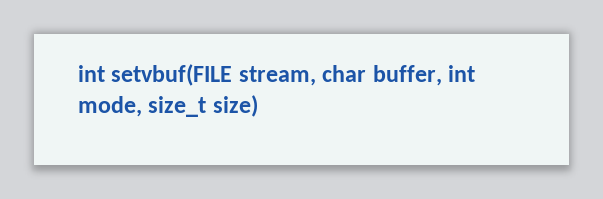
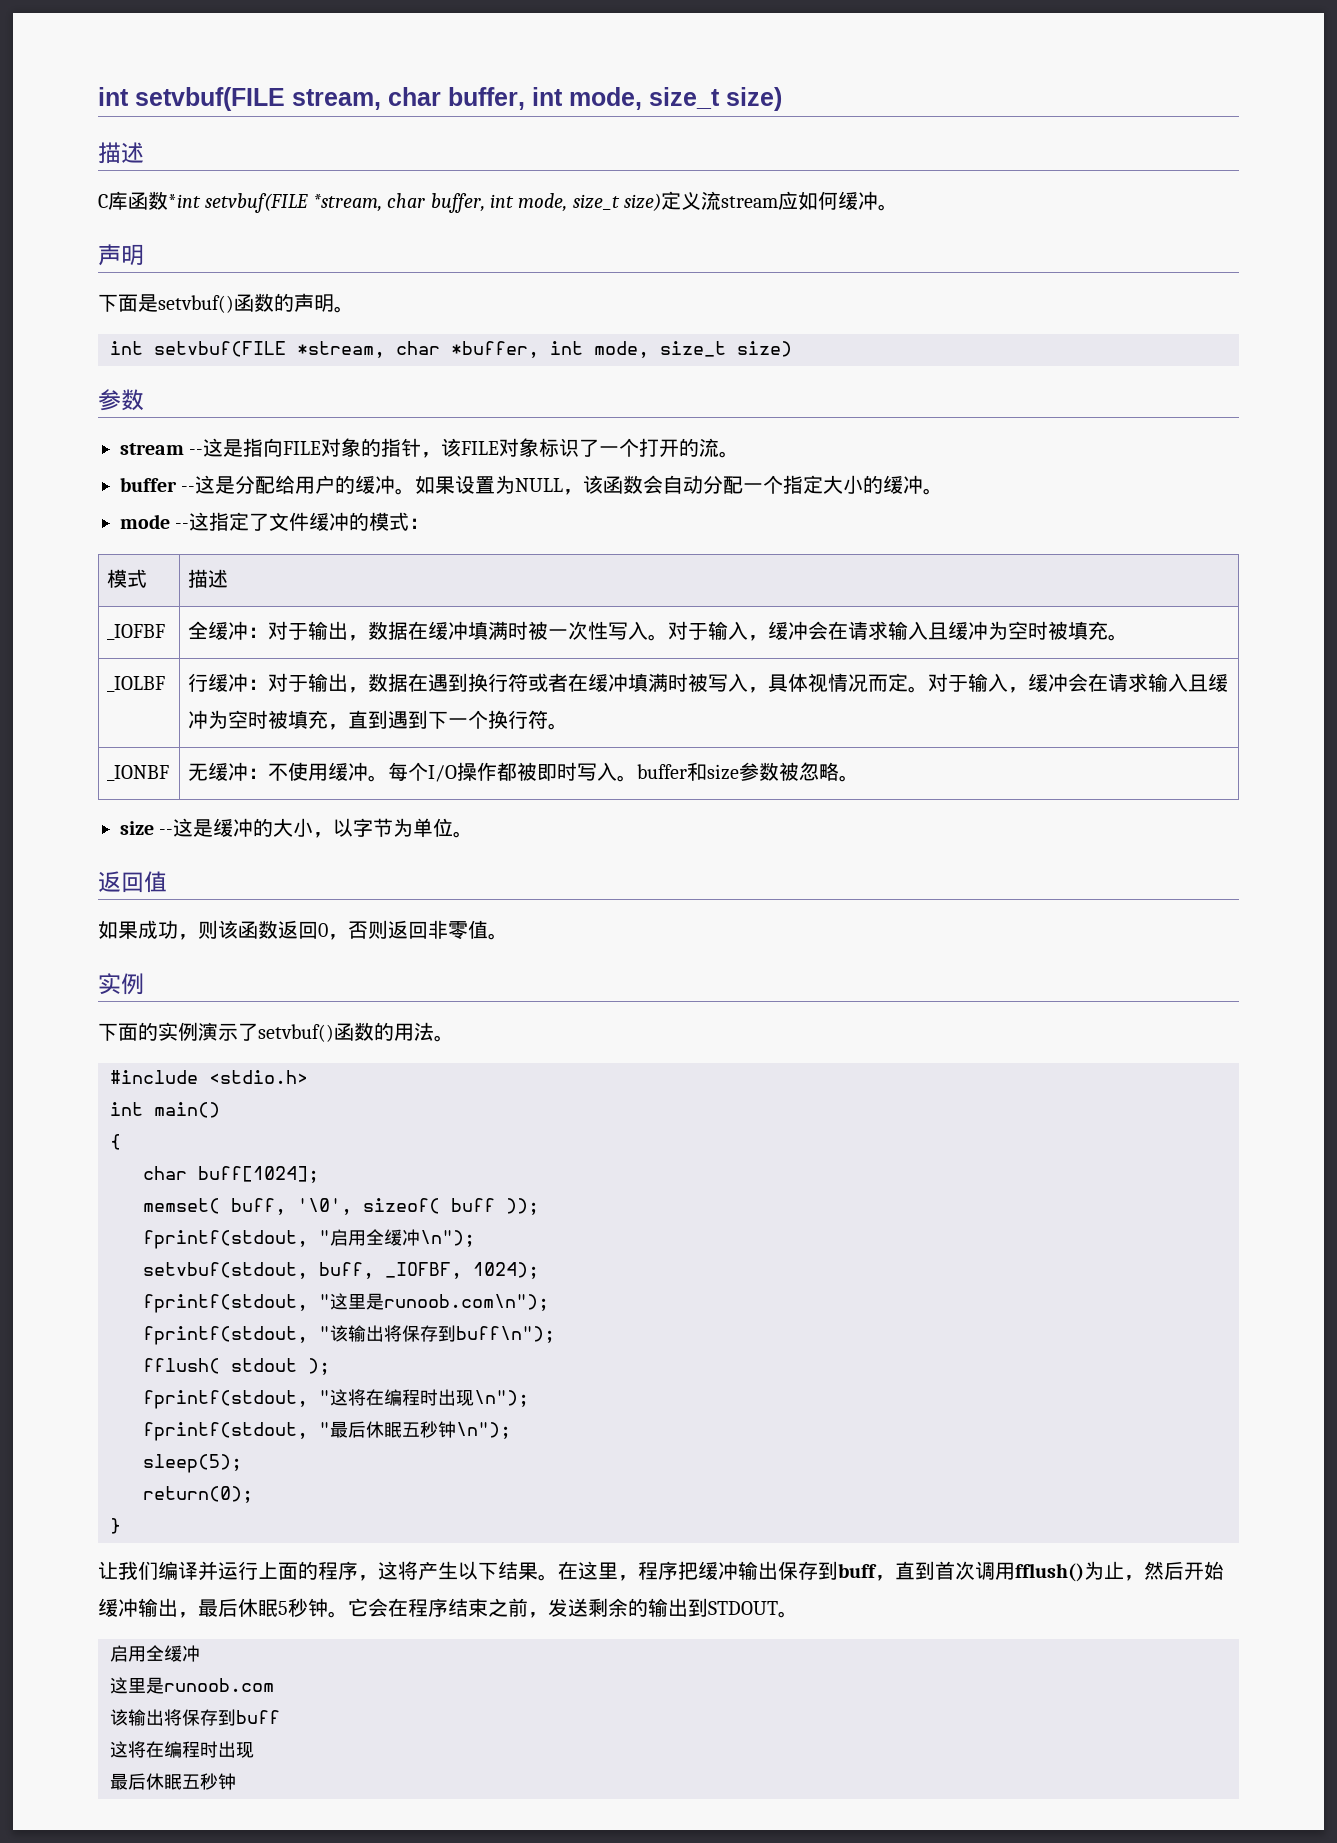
(258, 106) none -> [98,142,144,164] [98,191,899,213] [98,244,144,266] [98,293,354,313] [110,341,792,358] [98,389,144,411] [120,438,740,458] [120,475,944,495] [120,512,430,531] [107,569,148,588] [188,569,229,588] [107,624,166,640] [188,621,1129,641] [107,676,166,692] [188,673,1229,693] [188,710,569,730] [107,765,170,781] [188,762,860,782] [120,818,474,838] [98,871,167,893] [98,920,508,940] [98,973,144,995] [98,1022,454,1042] [110,1070,308,1084] [110,1102,220,1118] [110,1134,121,1150] [143,1166,319,1183] [143,1198,539,1215] [143,1229,475,1249] [143,1262,539,1279] [143,1293,549,1313] [143,1325,555,1345] [143,1358,330,1375] [143,1389,529,1409] [143,1421,511,1441] [143,1454,242,1473] [143,1486,253,1503] [110,1518,121,1534] [98,1561,1224,1582] [98,1598,798,1618] [110,1645,200,1662] [110,1677,274,1694] [110,1709,280,1726] [110,1741,254,1758] [110,1773,236,1790] // 描述 // C库函数*int setvbuf(FILE *stream, char buffer, int mode, size_t size)定义流stream应如何缓冲。 // 声明 // 下面是setvbuf()函数的声明。 // int setvbuf(FILE *stream, char *buffer, int mode, size_t size) // 参数 // stream --这是指向FILE对象的指针，该FILE对象标识了一个打开的流。 // buffer --这是分配给用户的缓冲。如果设置为NULL，该函数会自动分配一个指定大小的缓冲。 // mode --这指定了文件缓冲的模式： // 模式 | 描述 // _IOFBF | 全缓冲：对于输出，数据在缓冲填满时被一次性写入。对于输入，缓冲会在请求输入且缓冲为空时被填充。 // _IOLBF | 行缓冲：对于输出，数据在遇到换行符或者在缓冲填满时被写入，具体视情况而定。对于输入，缓冲会在请求输入且缓冲为空时被填充，直到遇到下一个换行符。 // _IONBF | 无缓冲：不使用缓冲。每个I/O操作都被即时写入。buffer和size参数被忽略。 // size --这是缓冲的大小，以字节为单位。 // 返回值 // 如果成功，则该函数返回0，否则返回非零值。 // 实例 // 下面的实例演示了setvbuf()函数的用法。 // #include <stdio.h> // int main() // { // char buff[1024]; // memset( buff, '\0', sizeof( buff )); // fprintf(stdout, "启用全缓冲\n"); // setvbuf(stdout, buff, _IOFBF, 1024); // fprintf(stdout, "这里是runoob.com\n"); // fprintf(stdout, "该输出将保存到buff\n"); // fflush( stdout ); // fprintf(stdout, "这将在编程时出现\n"); // fprintf(stdout, "最后休眠五秒钟\n"); // sleep(5); // return(0); // } // 让我们编译并运行上面的程序，这将产生以下结果。在这里，程序把缓冲输出保存到buff，直到首次调用fflush()为止，然后开始缓冲输出，最后休眠5秒钟。它会在程序结束之前，发送剩余的输出到STDOUT。 // 启用全缓冲 // 这里是runoob.com // 该输出将保存到buff // 这将在编程时出现 // 最后休眠五秒钟

